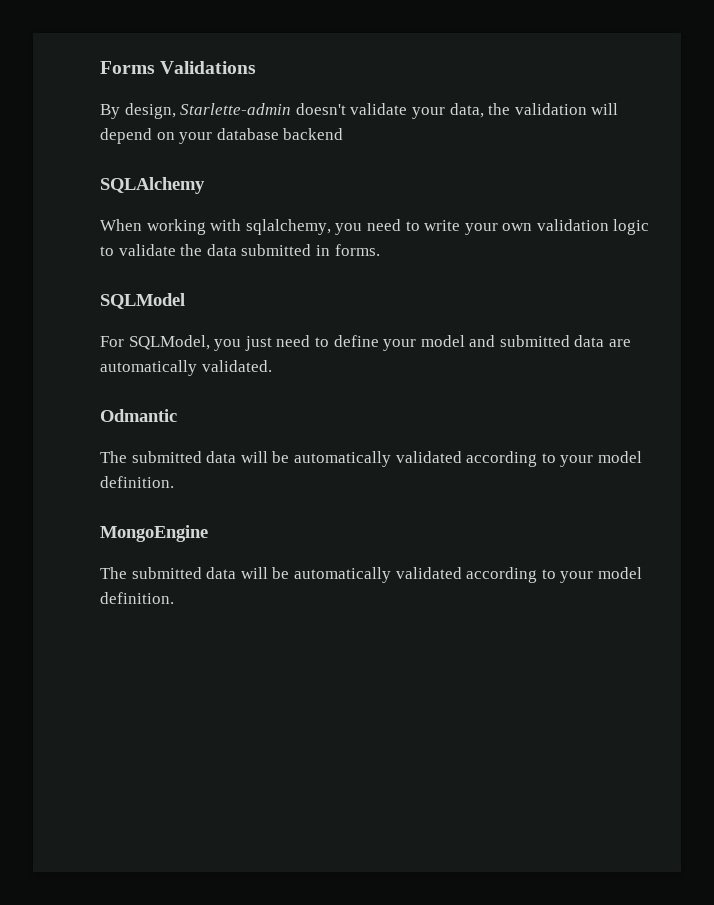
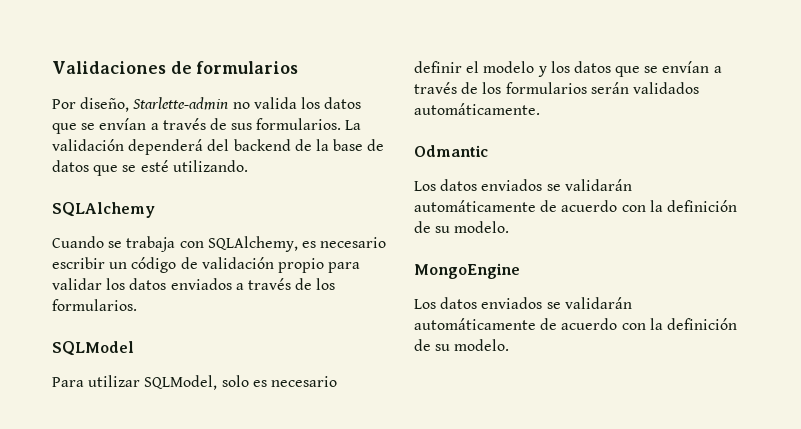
[100,61,257,74] [100,103,619,119] [100,128,344,144] [100,177,205,194] [100,219,650,235] [100,244,380,256] [100,293,185,309] [100,335,632,351] [100,360,272,376] [100,409,177,422] [100,451,642,467] [100,476,174,488] [100,525,208,542] [100,567,642,583] [100,592,174,604] Forms Validations // By design, Starlette-admin doesn't validate your data, the validation will depend on your database backend // SQLAlchemy // When working with sqlalchemy, you need to write your own validation logic to validate the data submitted in forms. // SQLModel // For SQLModel, you just need to define your model and submitted data are automatically validated. // Odmantic // The submitted data will be automatically validated according to your model definition. // MongoEngine // The submitted data will be automatically validated according to your model definition. -> [52,61,299,74] [52,97,362,112] [52,118,362,134] [52,139,385,155] [52,160,248,176] [52,202,155,218] [52,236,387,252] [52,257,361,273] [52,278,336,290] [52,299,137,311] [52,341,134,356] [52,375,337,390] [414,61,722,77] [414,82,699,94] [414,103,540,115] [414,145,488,157] [414,179,632,191] [414,200,737,212] [414,221,510,233] [414,263,520,279] [414,297,632,309] [414,318,737,330] [414,339,510,351] Validaciones de formularios // Por diseño, Starlette-admin no valida los datos que se envían a través de sus formularios. La validación dependerá del backend de la base de datos que se esté utilizando. // SQLAlchemy // Cuando se trabaja con SQLAlchemy, es necesario escribir un código de validación propio para validar los datos enviados a través de los formularios. // SQLModel // Para utilizar SQLModel, solo es necesario definir el modelo y los datos que se envían a través de los formularios serán validados automáticamente. // Odmantic // Los datos enviados se validarán automáticamente de acuerdo con la definición de su modelo. // MongoEngine // Los datos enviados se validarán automáticamente de acuerdo con la definición de su modelo.

